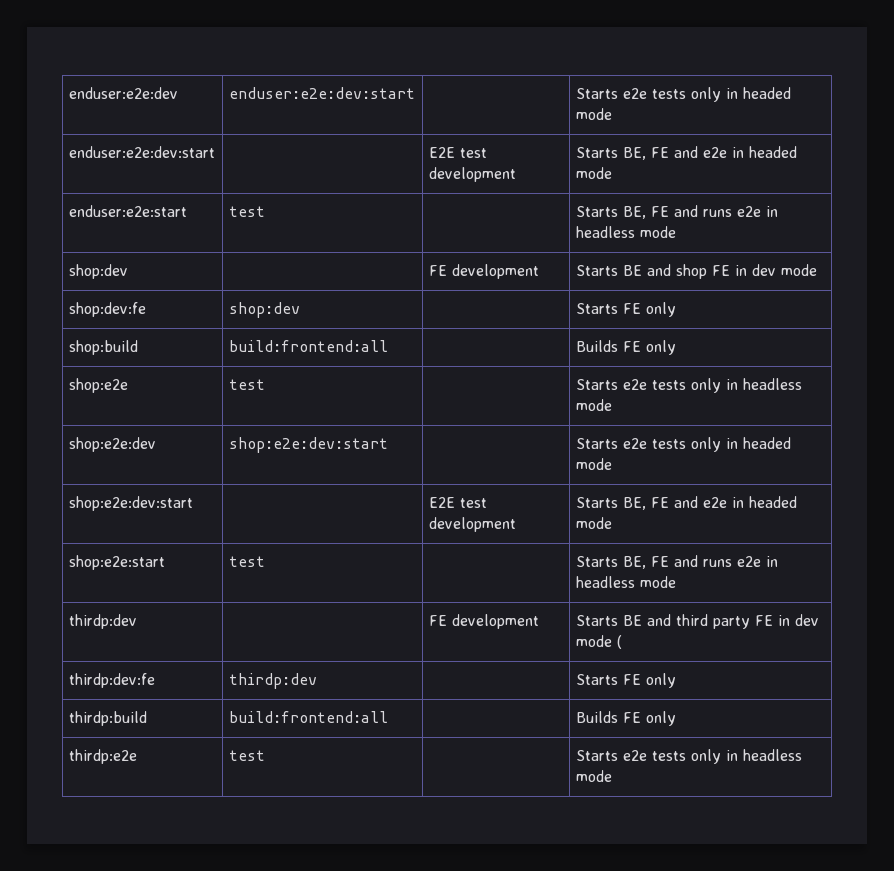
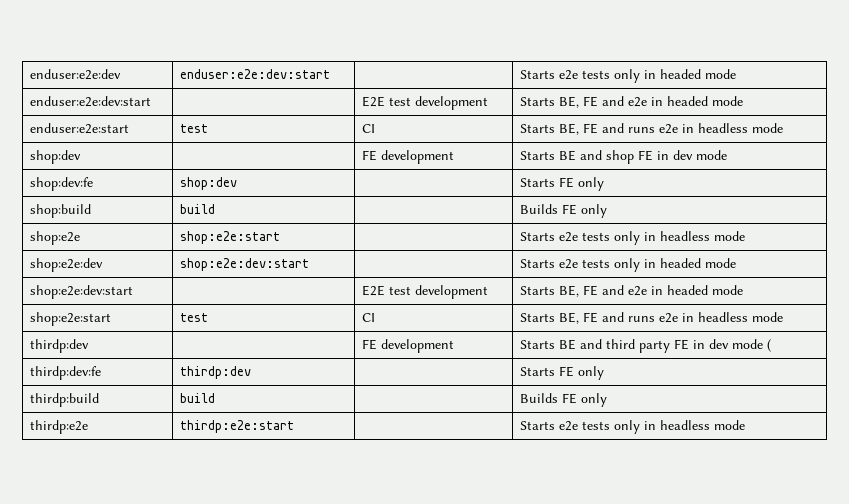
(265, 211) none -> [361,124,375,133] CI
[228,340,388,352] build:frontend:all -> [179,204,215,214] build
[228,379,265,390] test -> [179,231,280,244] shop:e2e:start
(265, 561) none -> [361,313,375,322] CI
[228,711,388,723] build:frontend:all -> [179,393,215,403] build
[228,750,265,761] test -> [179,420,294,433] thirdp:e2e:start

